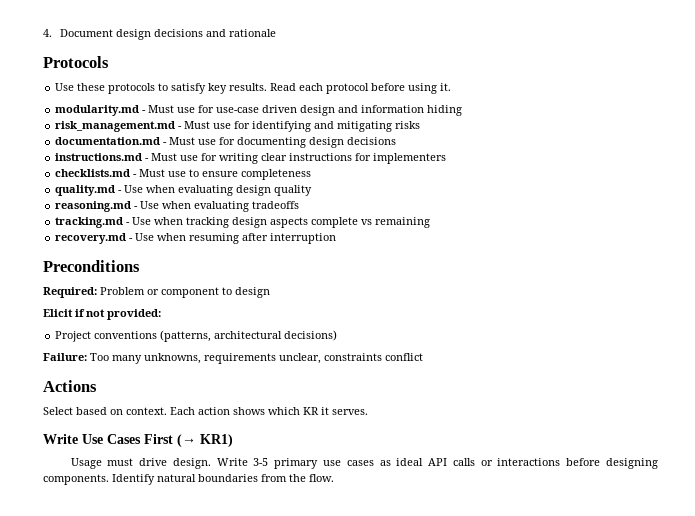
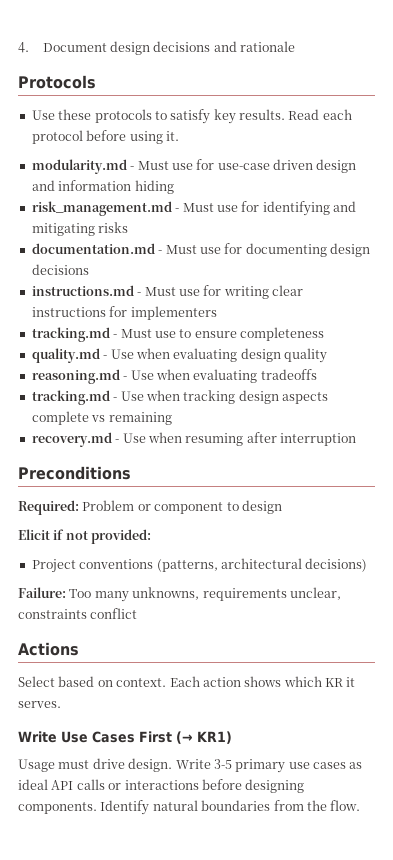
[55,169,131,177] checklists.md -> [31,327,110,342] tracking.md

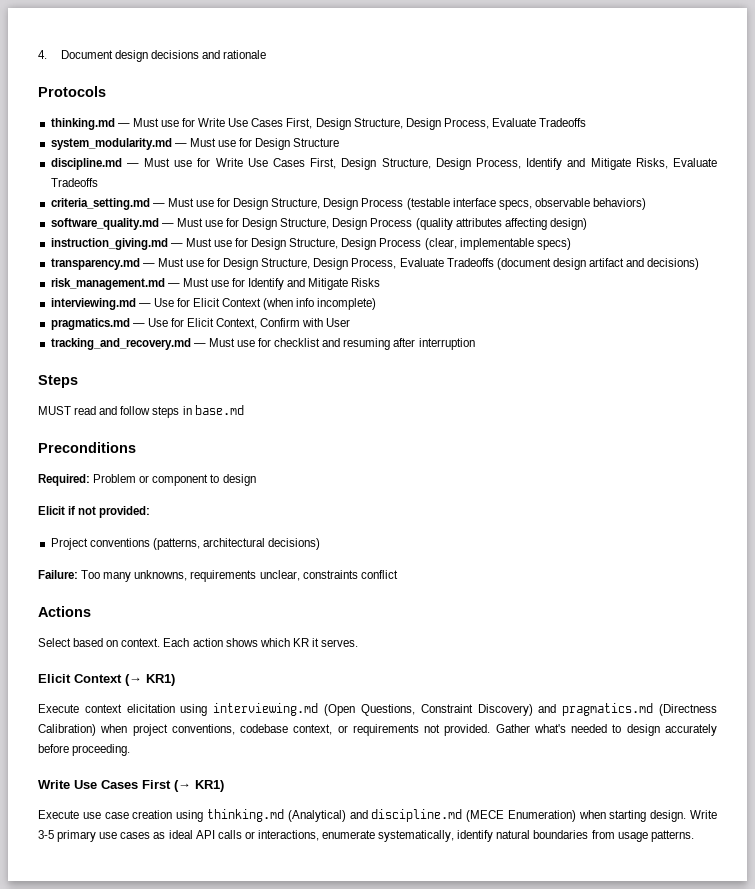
[31,109,352,124] [31,130,179,144] [31,159,357,174] [31,180,174,194] [31,201,356,216] [31,222,129,236] [31,243,370,257] [31,264,89,275] [31,285,303,299] [31,306,217,320] [31,327,324,342] [31,348,327,363] [31,369,317,384] [31,390,328,405] [31,411,172,425] [31,432,356,447] Use these protocols to satisfy key results. Read each protocol before using it. // modularity.md - Must use for use-case driven design and information hiding // risk_management.md - Must use for identifying and mitigating risks // documentation.md - Must use for documenting design decisions // instructions.md - Must use for writing clear instructions for implementers // tracking.md - Must use to ensure completeness // quality.md - Use when evaluating design quality // reasoning.md - Use when evaluating tradeoffs // tracking.md - Use when tracking design aspects complete vs remaining // recovery.md - Use when resuming after interruption -> [50,118,587,130] [50,138,340,150] [50,158,718,170] [50,178,98,187] [50,198,647,210] [50,218,587,230] [50,238,571,250] [50,258,700,270] [50,278,381,290] [50,298,377,310] [50,318,351,330] [50,338,475,350] [38,375,78,388] [38,405,244,418] thinking.md — Must use for Write Use Cases First, Design Structure, Design Process, Evaluate Tradeoffs // system_modularity.md — Must use for Design Structure // discipline.md — Must use for Write Use Cases First, Design Structure, Design Process, Identify and Mitigate Risks, Evaluate Tradeoffs // criteria_setting.md — Must use for Design Structure, Design Process (testable interface specs, observable behaviors) // software_quality.md — Must use for Design Structure, Design Process (quality attributes affecting design) // instruction_giving.md — Must use for Design Structure, Design Process (clear, implementable specs) // transparency.md — Must use for Design Structure, Design Process, Evaluate Tradeoffs (document design artifact and decisions) // risk_management.md — Must use for Identify and Mitigate Risks // interviewing.md — Use for Elicit Context (when info incomplete) // pragmatics.md — Use for Elicit Context, Confirm with User // tracking_and_recovery.md — Must use for checklist and resuming after interruption // Steps // MUST read and follow steps in base.md
(61, 704) none -> [38,674,175,686] [38,703,717,716] [38,724,717,736] [38,744,131,756] // Elicit Context (→ KR1) // Execute context elicitation using interviewing.md (Open Questions, Constraint Discovery) and pragmatics.md (Directness Calibration) when project conventions, codebase context, or requirements not provided. Gather what's needed to design accurately before proceeding.
[18,758,125,772] Usage must drive -> [38,809,647,822] Execute use case creation using thinking.md (Analytical) and discipline.md (MECE Enumeration) when starting
[124,779,305,793] [18,800,150,815] interactions before designing components. Identify -> [257,830,494,842] interactions, enumerate systematically, identify
[306,800,361,811] the flow. -> [617,830,694,842] usage patterns.

